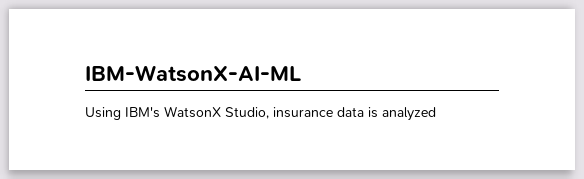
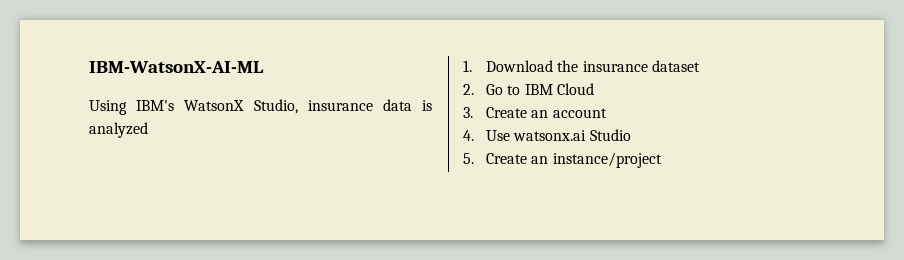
(436, 114) none -> [463,60,701,72] [463,83,595,95] [463,107,607,118] [463,129,631,141] [463,152,662,168] // 1. Download the insurance dataset // 2. Go to IBM Cloud // 3. Create an account // 4. Use watsonx.ai Studio // 5. Create an instance/project

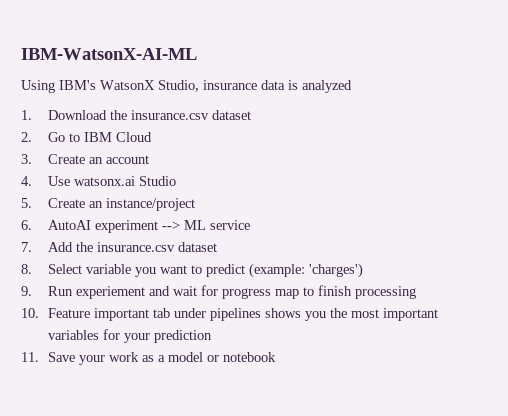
[582,61,648,72] insurance -> [130,110,209,120] insurance.csv
(662, 160) none -> [21,220,250,233] [21,242,217,252] [21,263,363,278] [21,285,416,299] [21,308,438,321] [47,329,212,343] [21,352,276,365] // 6. AutoAI experiment --> ML service // 7. Add the insurance.csv dataset // 8. Select variable you want to predict (example: 'charges') // 9. Run experiement and wait for progress map to finish processing // 10. Feature important tab under pipelines shows you the most important variables for your prediction // 11. Save your work as a model or notebook

